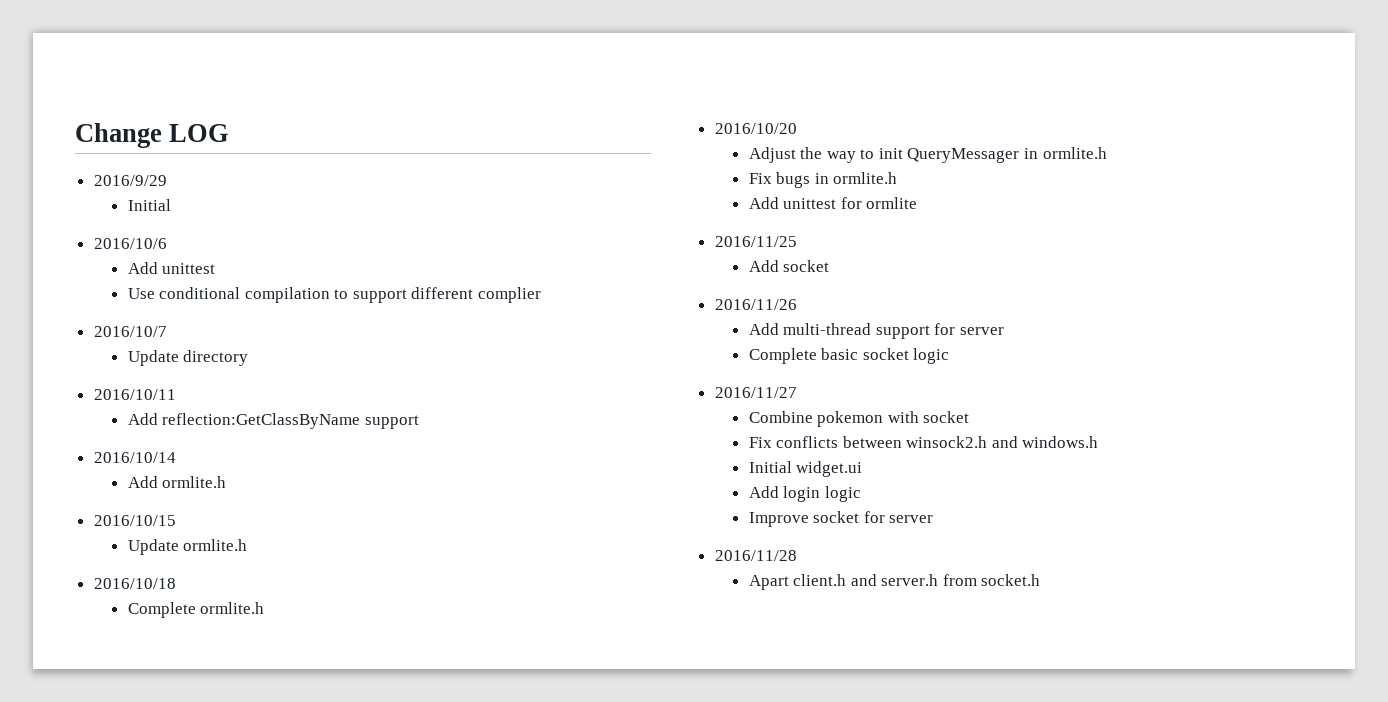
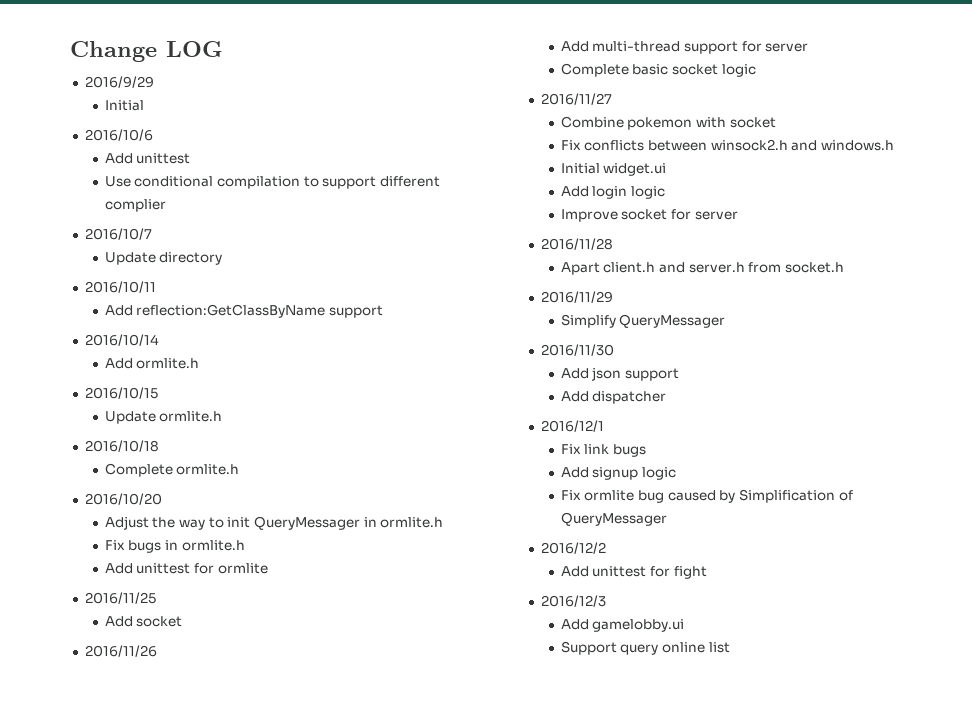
(1041, 580) none -> [540,291,613,303] [560,314,726,328] [540,344,614,356] [560,367,680,381] [560,391,667,404] [540,420,604,432] [560,444,647,457] [560,467,677,480] [560,489,853,503] [560,512,667,526] [540,542,606,554] [560,566,707,579] [540,595,606,607] [560,619,685,632] [560,641,730,655] // 2016/11/29 // Simplify QueryMessager // 2016/11/30 // Add json support // Add dispatcher // 2016/12/1 // Fix link bugs // Add signup logic // Fix ormlite bug caused by Simplification of QueryMessager // 2016/12/2 // Add unittest for fight // 2016/12/3 // Add gamelobby.ui // Support query online list

